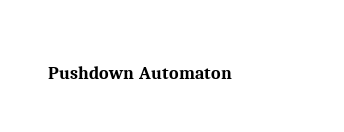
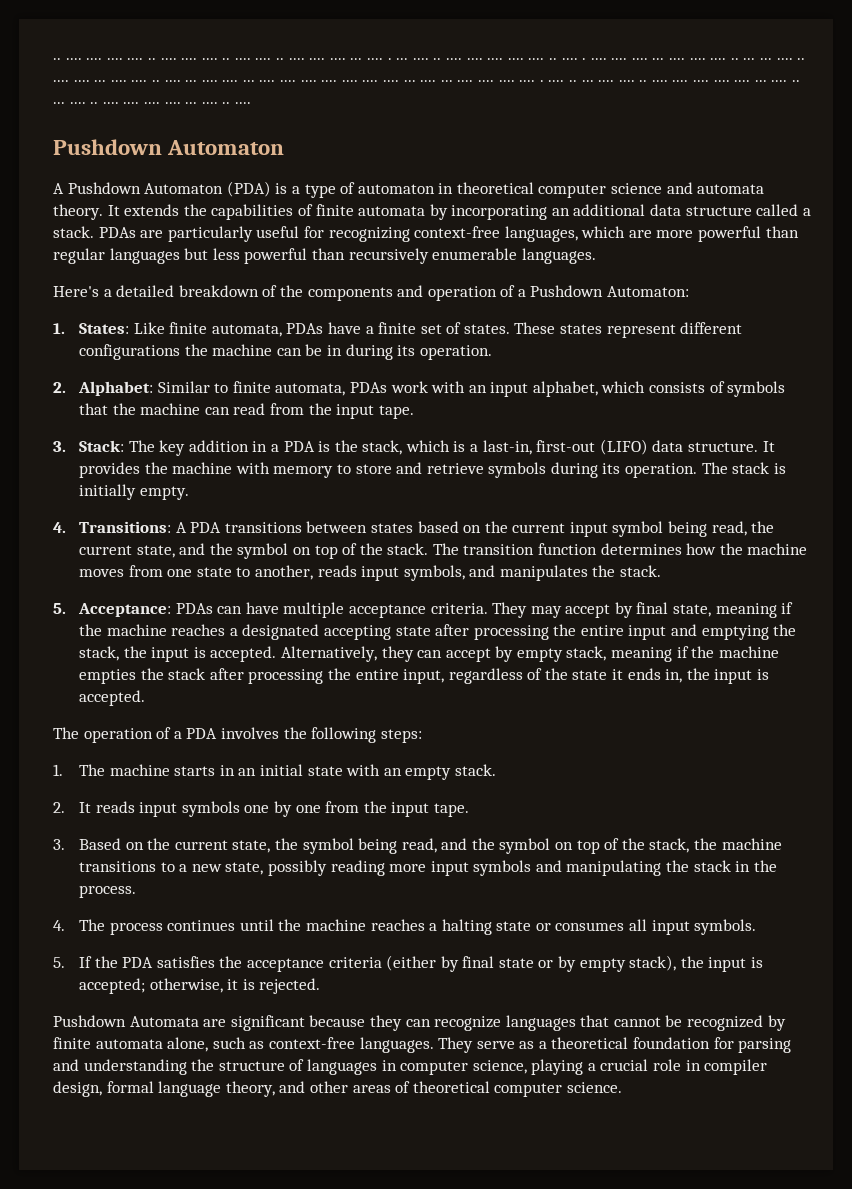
[48,66,232,79] Pushdown Automaton -> [53,58,806,60] [53,80,801,82] [53,102,251,104] [53,139,285,155] [53,181,765,198] [53,204,811,220] [53,226,799,242] [53,248,596,264] [53,285,690,301] [53,322,743,338] [78,344,492,360] [53,381,786,397] [78,403,414,419] [53,439,775,456] [78,462,786,478] [78,484,189,500] [53,521,775,537] [78,543,808,559] [78,565,662,581] [53,602,794,618] [78,624,797,640] [78,646,779,662] [78,668,770,684] [78,690,145,706] [53,727,422,743] [53,764,496,780] [53,801,469,817] [53,838,782,854] [78,860,777,876] [78,885,136,898] [53,919,757,935] [53,955,764,972] [78,978,321,994] [53,1015,786,1031] [53,1037,792,1053] [53,1059,768,1075] [53,1081,622,1097] .. .... .... .... .... .. .... .... .... .. .... .... .. .... .... .... ... .... . ... .... .. .... .... .... .... .... .. .... . .... .... .... ... .... .... .... .. ... ... .... .. .... .... ... .... .... .. .... ... .... .... ... .... .... .... .... .... .... .... ... .... ... .... .... .... .... . .... .. ... .... .... .. .... .... .... .... .... ... .... .. ... .... .. .... .... .... .... ... .... .. .... // Pushdown Automaton // A Pushdown Automaton (PDA) is a type of automaton in theoretical computer science and automata theory. It extends the capabilities of finite automata by incorporating an additional data structure called a stack. PDAs are particularly useful for recognizing context-free languages, which are more powerful than regular languages but less powerful than recursively enumerable languages. // Here's a detailed breakdown of the components and operation of a Pushdown Automaton: // 1. States: Like finite automata, PDAs have a finite set of states. These states represent different configurations the machine can be in during its operation. // 2. Alphabet: Similar to finite automata, PDAs work with an input alphabet, which consists of symbols that the machine can read from the input tape. // 3. Stack: The key addition in a PDA is the stack, which is a last-in, first-out (LIFO) data structure. It provides the machine with memory to store and retrieve symbols during its operation. The stack is initially empty. // 4. Transitions: A PDA transitions between states based on the current input symbol being read, the current state, and the symbol on top of the stack. The transition function determines how the machine moves from one state to another, reads input symbols, and manipulates the stack. // 5. Acceptance: PDAs can have multiple acceptance criteria. They may accept by final state, meaning if the machine reaches a designated accepting state after processing the entire input and emptying the stack, the input is accepted. Alternatively, they can accept by empty stack, meaning if the machine empties the stack after processing the entire input, regardless of the state it ends in, the input is accepted. // The operation of a PDA involves the following steps: // 1. The machine starts in an initial state with an empty stack. // 2. It reads input symbols one by one from the input tape. // 3. Based on the current state, the symbol being read, and the symbol on top of the stack, the machine transitions to a new state, possibly reading more input symbols and manipulating the stack in the process. // 4. The process continues until the machine reaches a halting state or consumes all input symbols. // 5. If the PDA satisfies the acceptance criteria (either by final state or by empty stack), the input is accepted; otherwise, it is rejected. // Pushdown Automata are significant because they can recognize languages that cannot be recognized by finite automata alone, such as context-free languages. They serve as a theoretical foundation for parsing and understanding the structure of languages in computer science, playing a crucial role in compiler design, formal language theory, and other areas of theoretical computer science.

